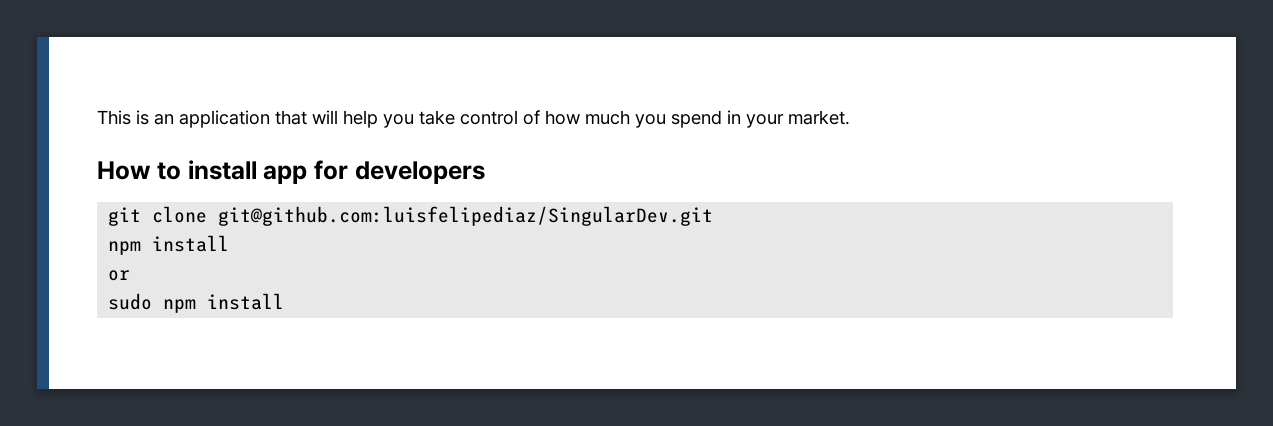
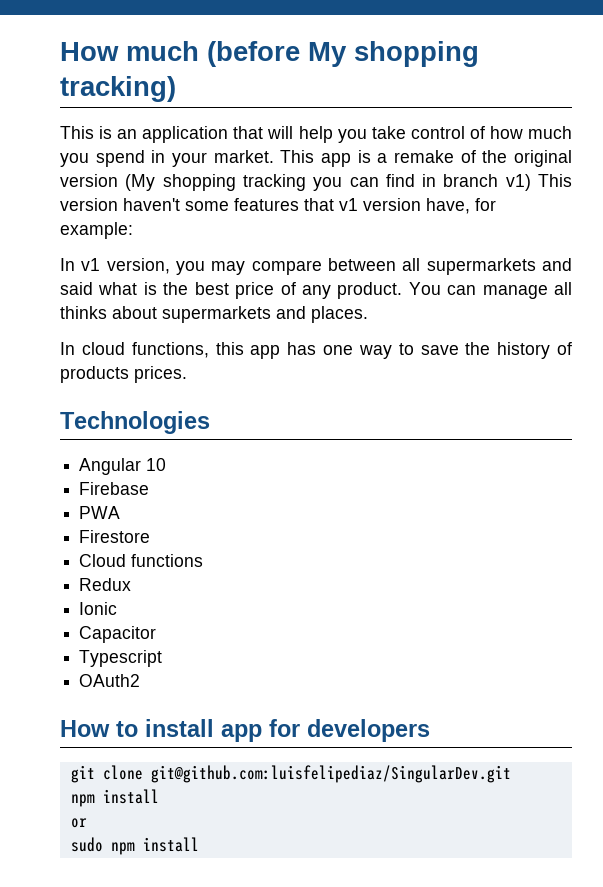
(97, 117) none -> [60,41,479,67] [60,76,176,102] How much (before My shopping tracking) //
(850, 117) none -> [280,150,573,167] [60,174,573,191] [60,198,496,214] [60,222,133,239] [60,258,572,275] [60,282,572,299] [60,306,368,323] [60,342,572,359] [60,366,187,383] [60,411,210,434] [79,458,167,475] [79,482,150,495] [79,506,121,519] [79,530,151,543] [79,554,204,567] [79,578,132,591] [79,602,118,615] [79,626,157,643] [79,650,163,667] [79,674,141,687] This app is a remake of the original version (My shopping tracking you can find in branch v1) This version haven't some features that v1 version have, for example: // In v1 version, you may compare between all supermarkets and said what is the best price of any product. You can manage all thinks about supermarkets and places. // In cloud functions, this app has one way to save the history of products prices. // Technologies // Angular 10 // Firebase // PWA // Firestore // Cloud functions // Redux // Ionic // Capacitor // Typescript // OAuth2

